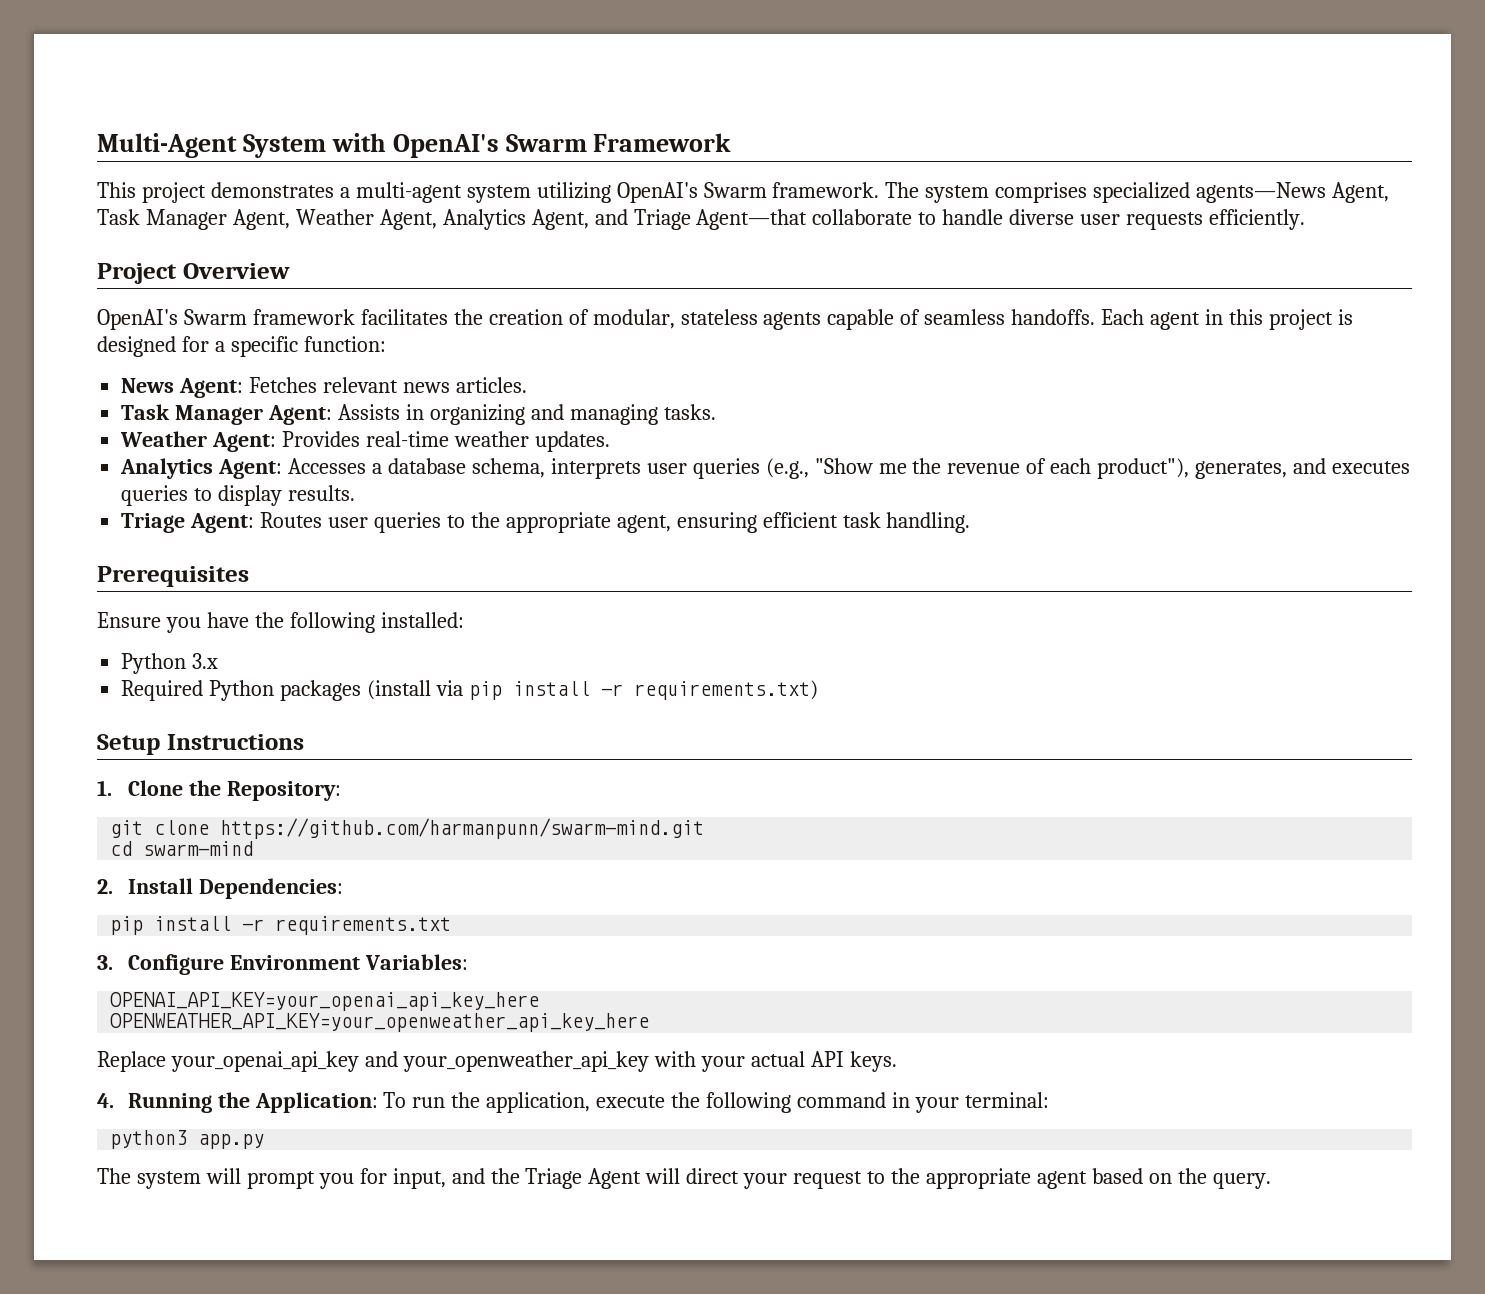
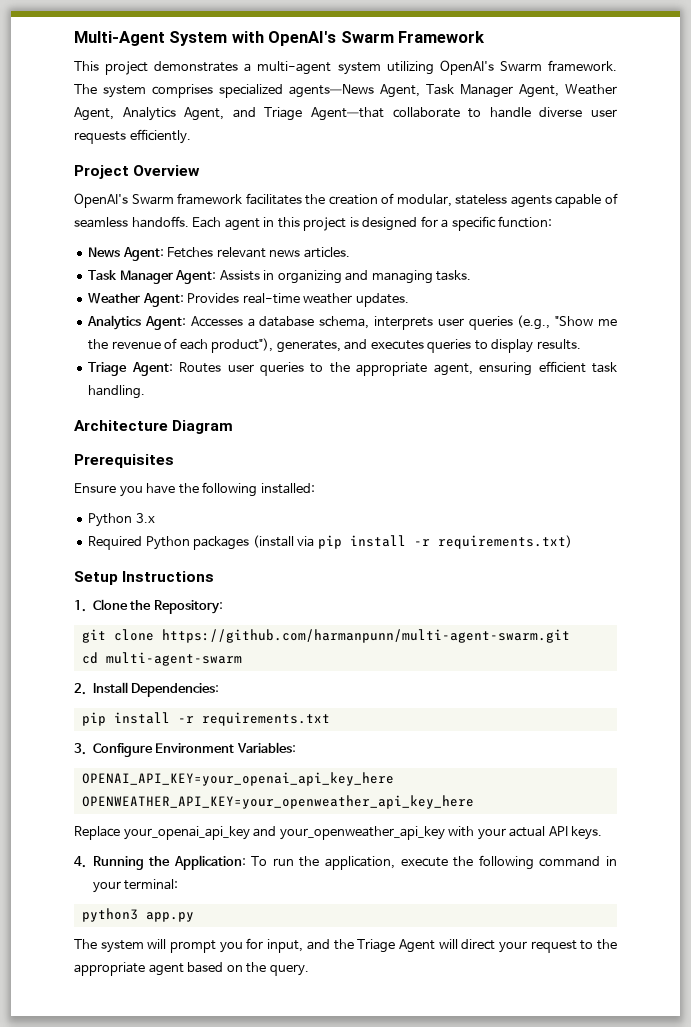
(971, 522) none -> [74,420,234,434] // Architecture Diagram
[220,818,705,839] https://github.com/harmanpunn/swarm-mind.git -> [161,629,570,643] https://github.com/harmanpunn/multi-agent-swarm.git
[143,841,254,856] swarm-mind -> [105,652,242,666] multi-agent-swarm

